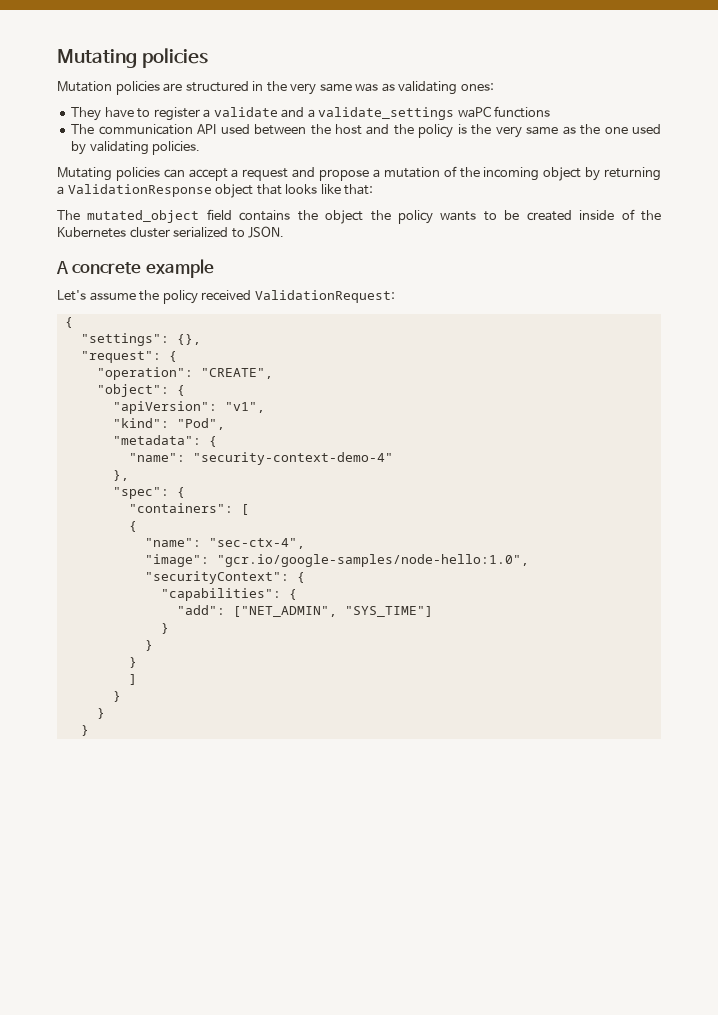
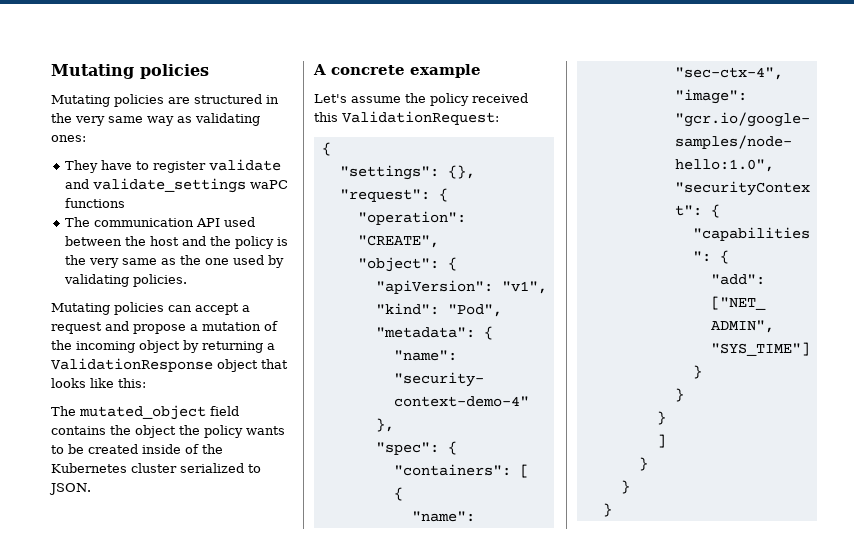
[57,81,112,92] Mutation -> [51,95,110,107] Mutating
[355,83,379,92] was -> [147,116,174,126] way
[203,109,211,118] a -> (206, 167) none
[307,109,315,118] a -> (89, 184) none
[344,184,374,195] that: -> [118,378,146,388] this:
(252, 295) none -> [314,112,338,122] this

